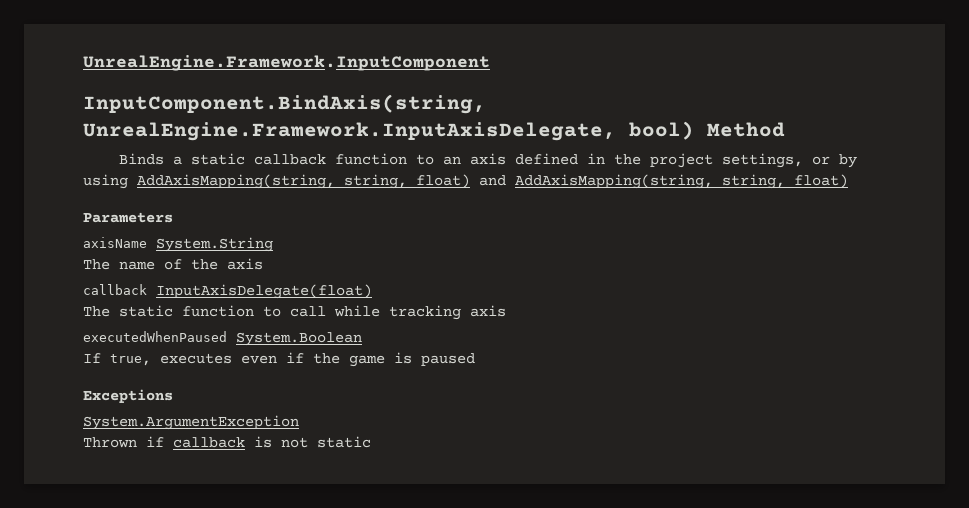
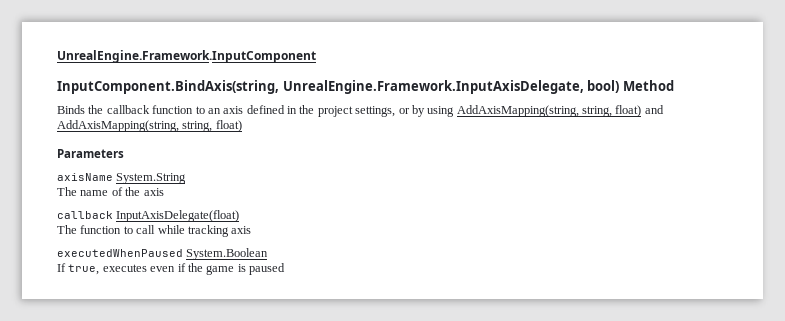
[172,153,245,165] a static -> [88,105,104,114] the
[119,305,173,317] static -> (77, 229) none
[83,389,173,403] [83,415,299,430] [83,436,371,448] // Exceptions // System.ArgumentException // Thrown if callback is not static -> (285, 269) none

